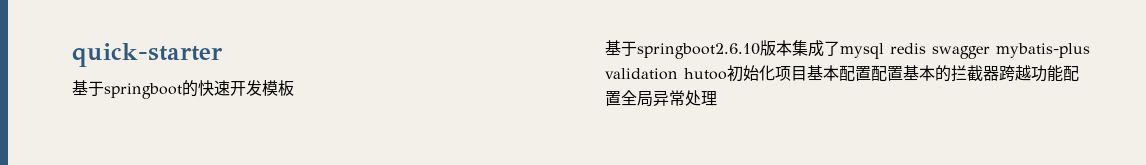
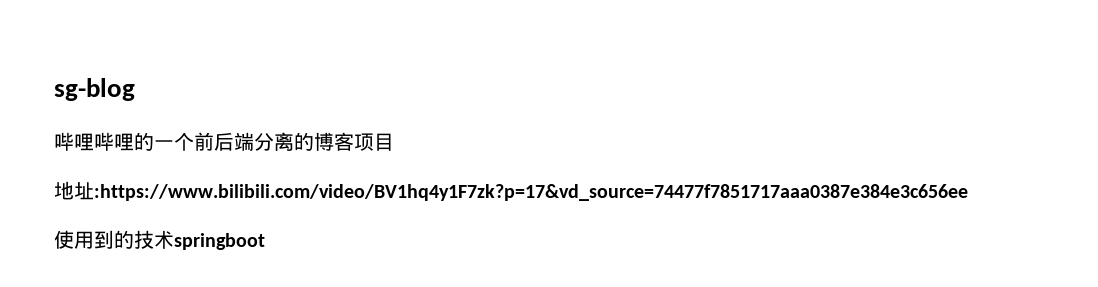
[72,43,223,67] [72,80,294,99] [605,40,1090,59] [605,65,1079,82] [605,90,717,107] quick-starter // 基于springboot的快速开发模板 // 基于springboot2.6.10版本集成了mysql redis swagger mybatis-plus validation hutoo初始化项目基本配置配置基本的拦截器跨越功能配置全局异常处理 -> [54,78,135,101] [54,132,394,151] [54,181,968,201] [54,230,265,250] sg-blog // 哔哩哔哩的一个前后端分离的博客项目 // 地址:https://www.bilibili.com/video/BV1hq4y1F7zk?p=17&vd_source=74477f7851717aaa0387e384e3c656ee // 使用到的技术springboot

